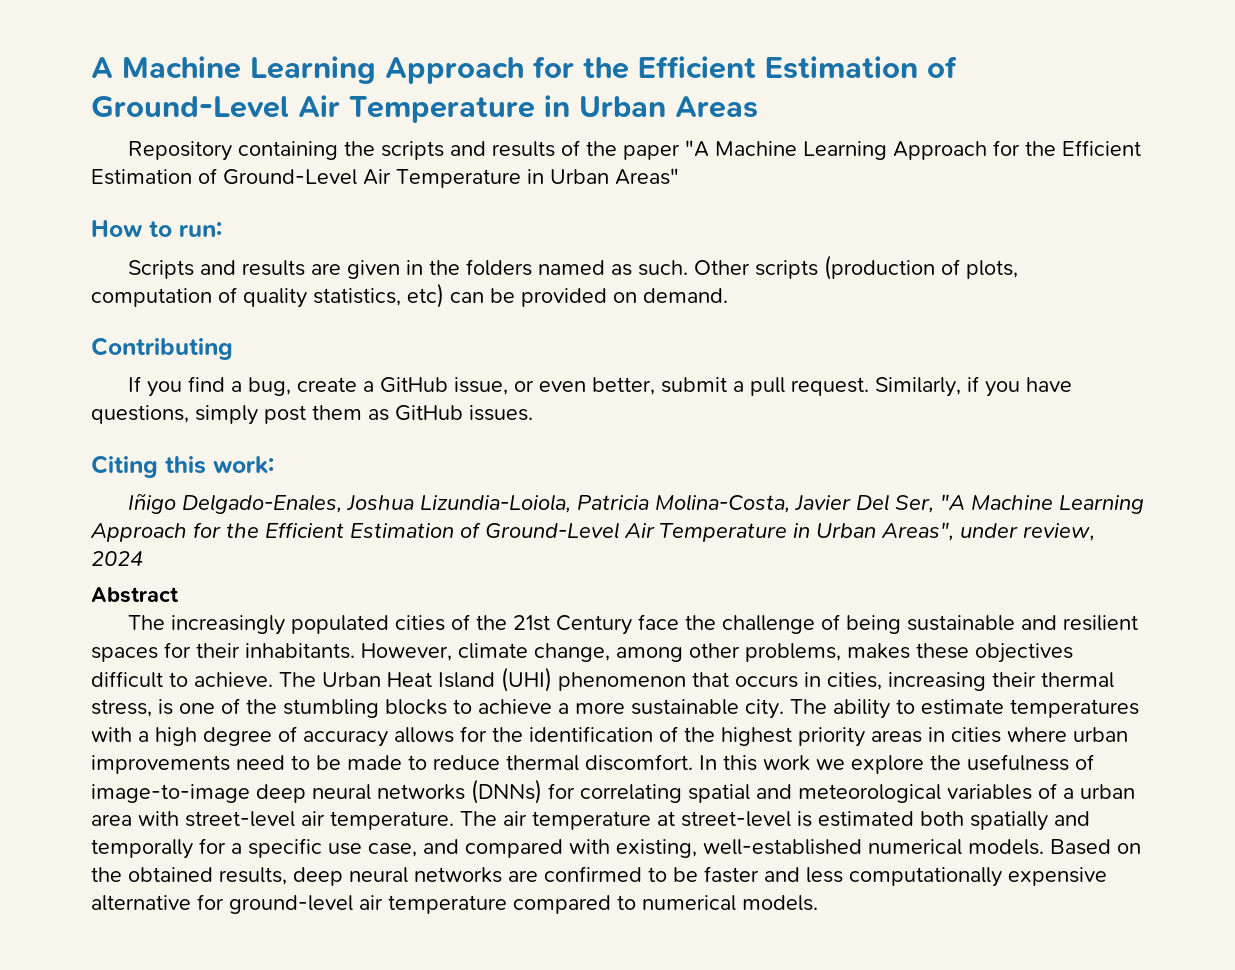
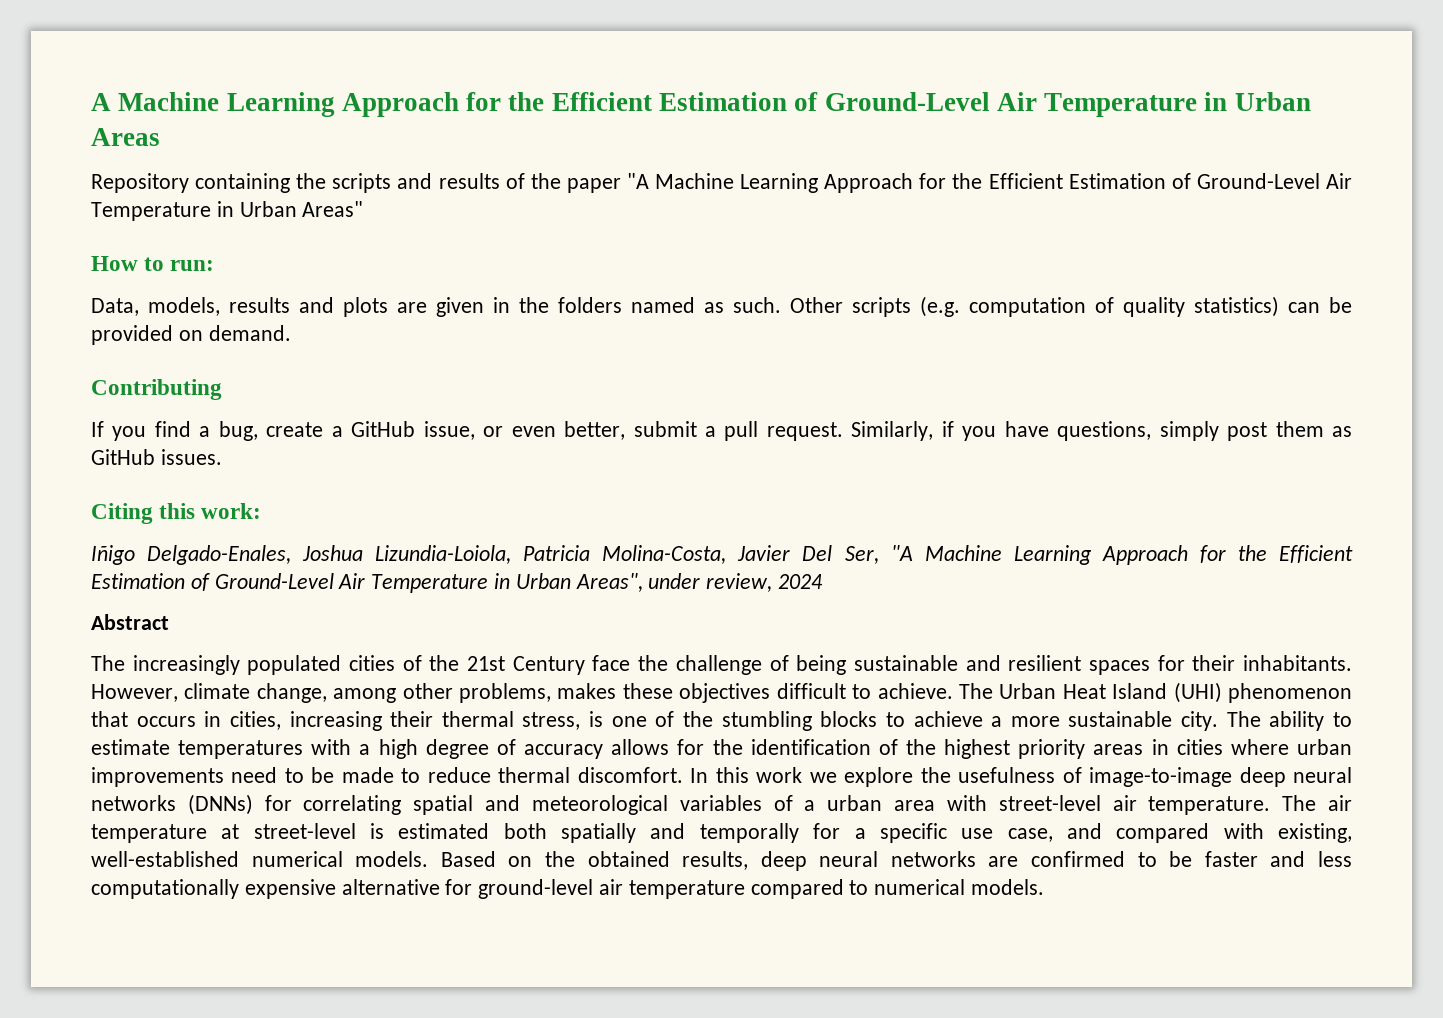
[127,260,305,279] Scripts and results -> [91,297,388,317] Data, models, results and plots
[823,255,1018,280] (production of plots, -> [920,296,960,317] (e.g.
[313,283,444,308] statistics, etc) -> [1194,296,1279,317] statistics)

